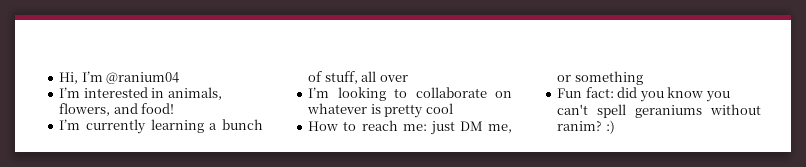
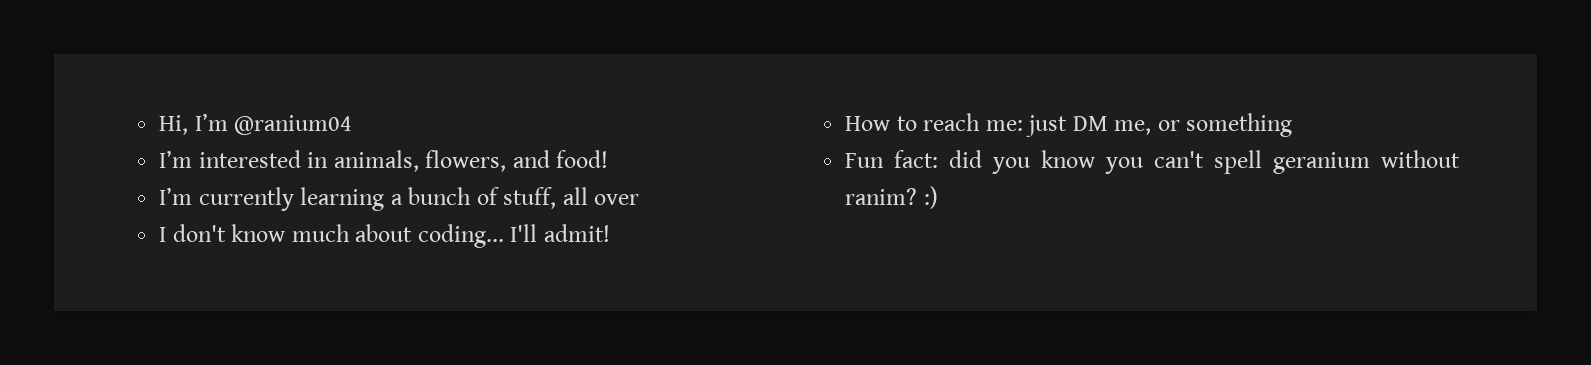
[308,87,512,101] [307,103,453,118] I’m looking to collaborate on whatever is pretty cool -> [159,224,610,248] I don't know much about coding... I'll admit!
[635,105,703,118] geraniums -> [1273,152,1371,174] geranium

